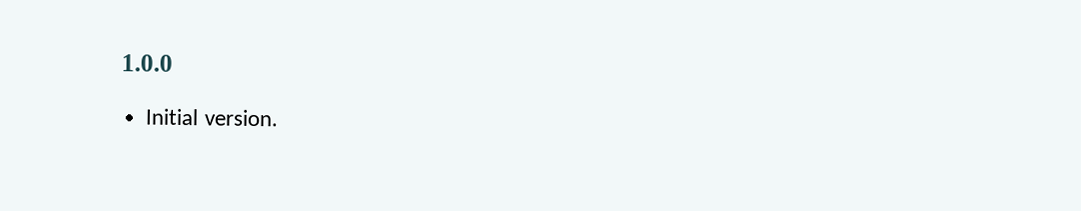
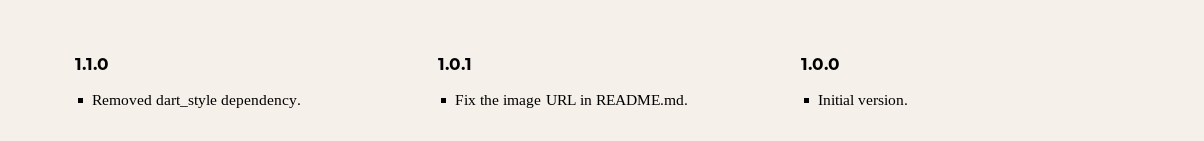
(121, 63) none -> [75,58,109,70] [92,95,302,108] [438,58,472,70] [455,95,688,108] 1.1.0 // Removed dart_style dependency. // 1.0.1 // Fix the image URL in README.md. //

